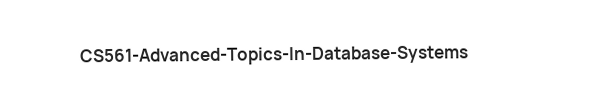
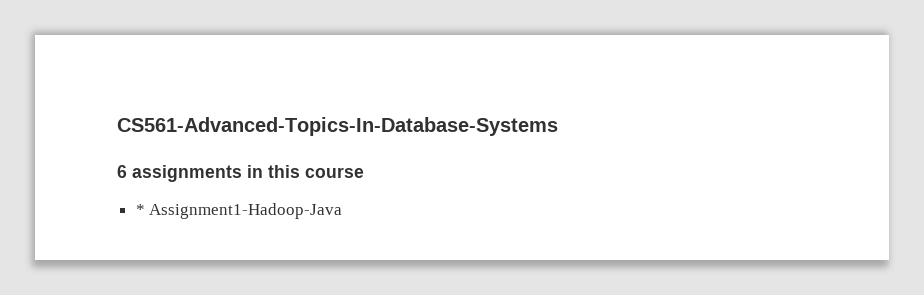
(469, 56) none -> [117,165,364,182] [135,203,343,219] // 6 assignments in this course // * Assignment1-Hadoop-Java

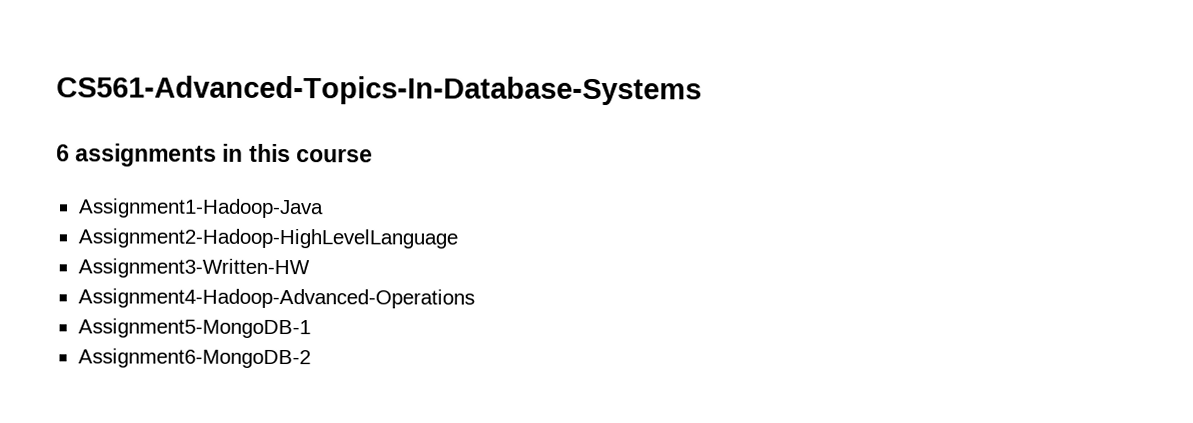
[135,204,145,215] * -> (373, 156) none
(343, 211) none -> [77,228,458,249] [77,258,310,279] [77,288,475,309] [77,318,311,339] [77,348,311,369] // Assignment2-Hadoop-HighLevelLanguage // Assignment3-Written-HW // Assignment4-Hadoop-Advanced-Operations // Assignment5-MongoDB-1 // Assignment6-MongoDB-2

